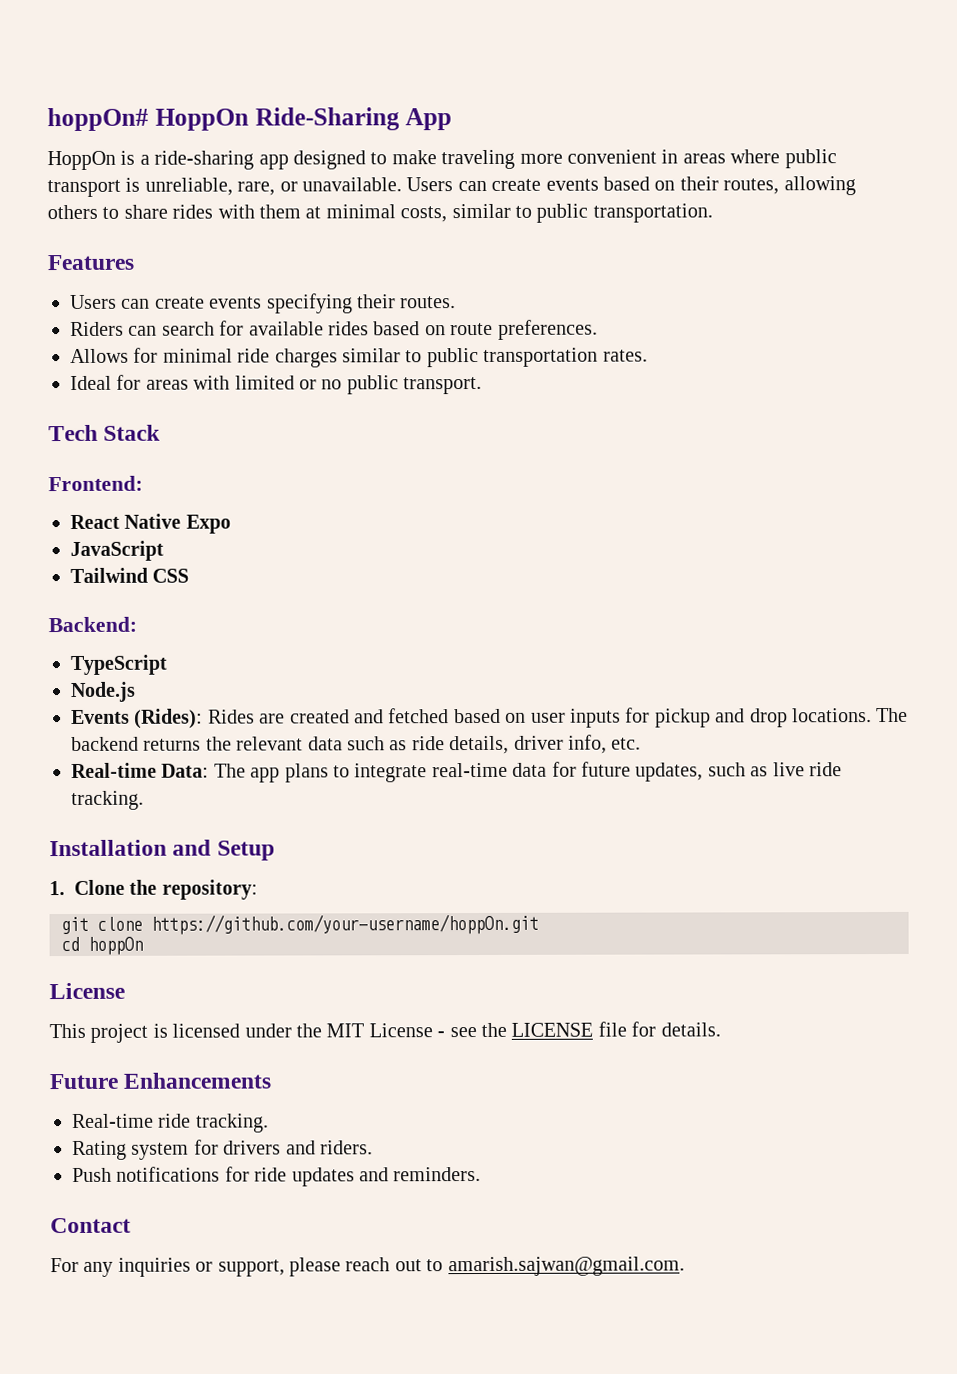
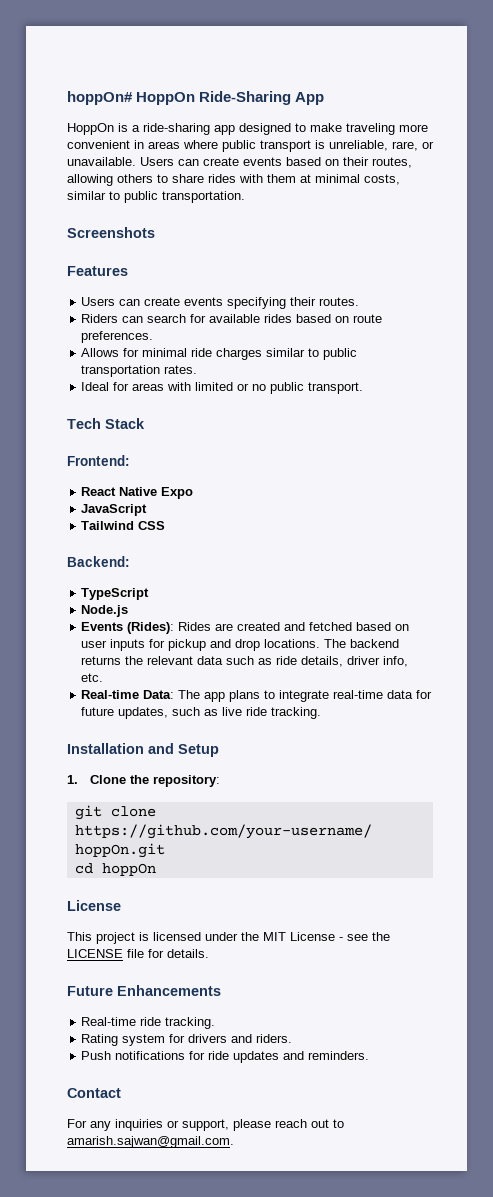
(713, 213) none -> [67,227,155,238] // Screenshots

